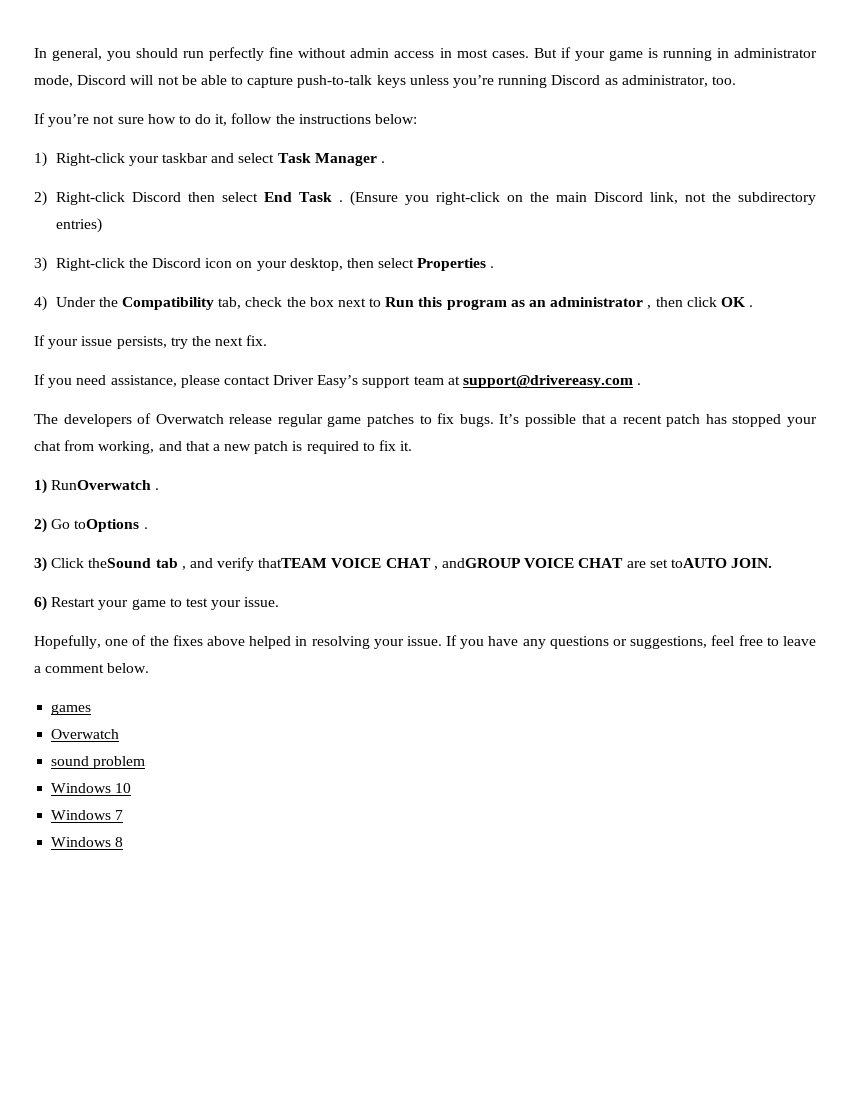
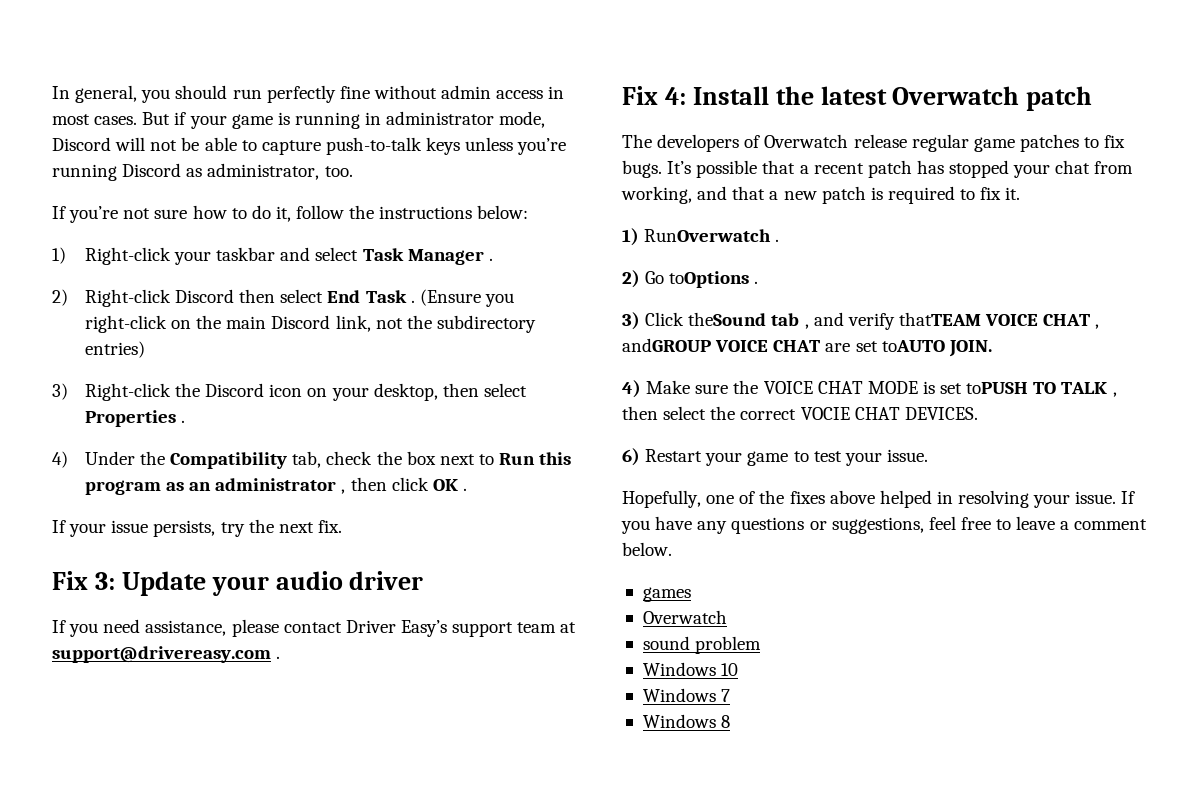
(268, 340) none -> [52,571,424,596] // Fix 3: Update your audio driver
(642, 384) none -> [622,86,1093,111] // Fix 4: Install the latest Overwatch patch
(773, 563) none -> [622,380,1117,398] [622,406,978,420] // 4) Make sure the VOICE CHAT MODE is set toPUSH TO TALK , then select the correct VOCIE CHAT DEVICES.

